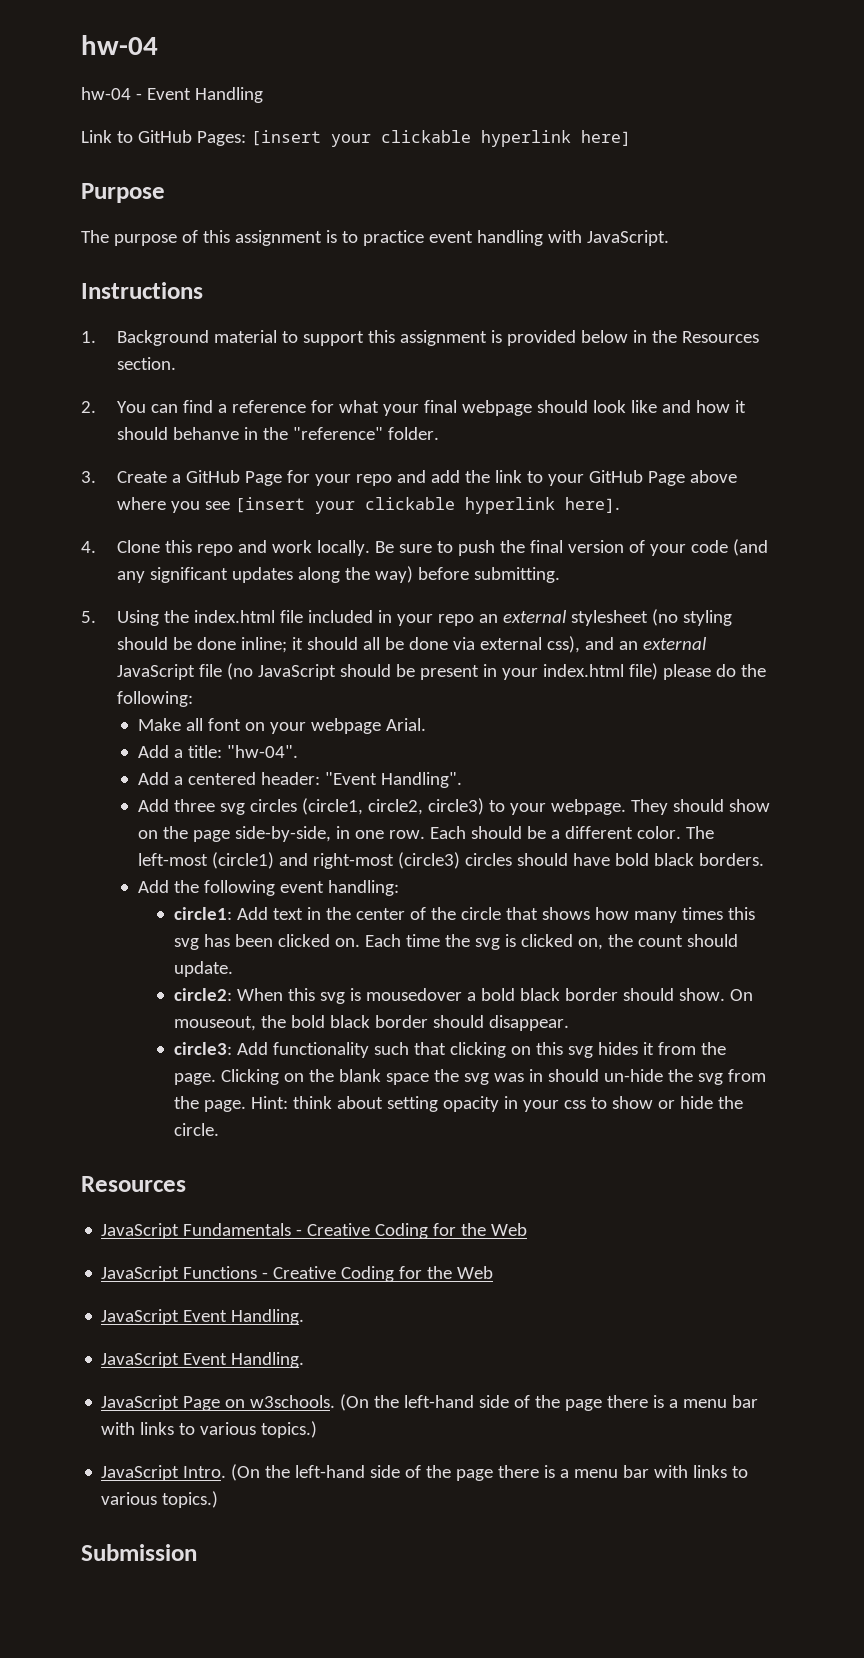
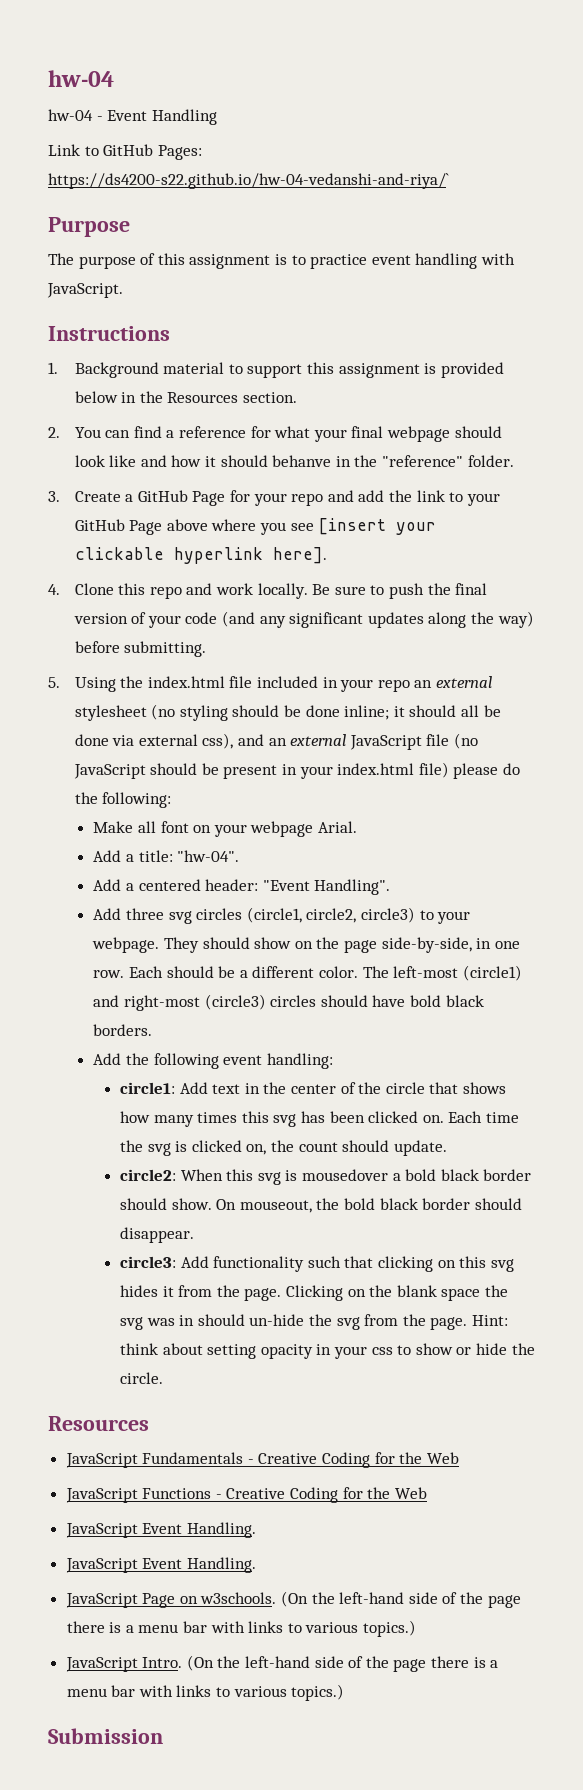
[250,130,631,147] [insert your clickable hyperlink here] -> [48,173,449,189] https://ds4200-s22.github.io/hw-04-vedanshi-and-riya/`

